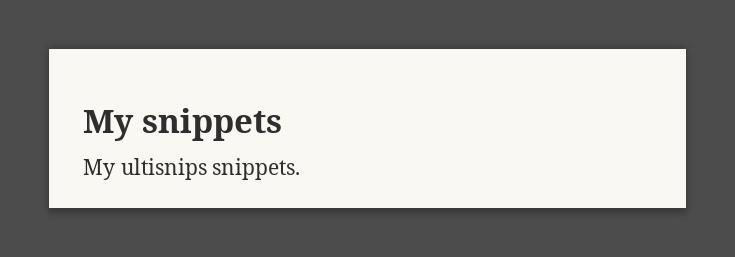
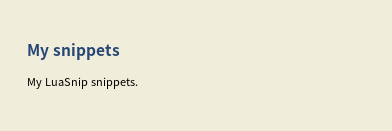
[120,158,207,180] ultisnips -> [44,77,88,89] LuaSnip

